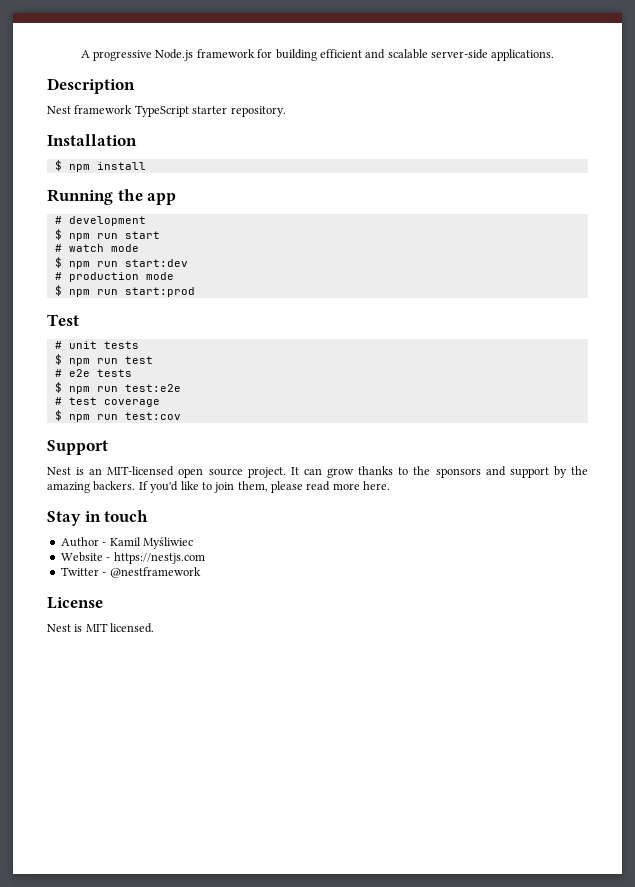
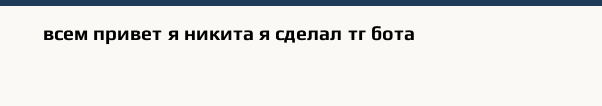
[80,49,555,61] [47,78,135,94] [47,105,286,117] [47,134,137,146] [54,160,146,172] [47,189,177,205] [54,216,146,226] [54,229,160,241] [54,244,139,252] [54,257,188,269] [54,272,174,282] [54,285,195,297] [47,314,79,326] [54,341,139,349] [54,354,153,366] [54,369,132,377] [54,382,181,394] [54,397,160,407] [54,410,181,422] [47,440,108,455] [47,466,589,478] [47,481,391,493] [47,510,149,526] [60,537,193,549] [60,552,205,564] [60,567,201,578] [47,597,103,609] [47,623,155,633] A progressive Node.js framework for building efficient and scalable server-side applications. // Description // Nest framework TypeScript starter repository. // Installation // $ npm install // Running the app // # development // $ npm run start // # watch mode // $ npm run start:dev // # production mode // $ npm run start:prod // Test // # unit tests // $ npm run test // # e2e tests // $ npm run test:e2e // # test coverage // $ npm run test:cov // Support // Nest is an MIT-licensed open source project. It can grow thanks to the sponsors and support by the amazing backers. If you'd like to join them, please read more here. // Stay in touch // Author - Kamil Myśliwiec // Website - https://nestjs.com // Twitter - @nestframework // License // Nest is MIT licensed. -> [43,26,415,45] всем привет я никита я сделал тг бота

